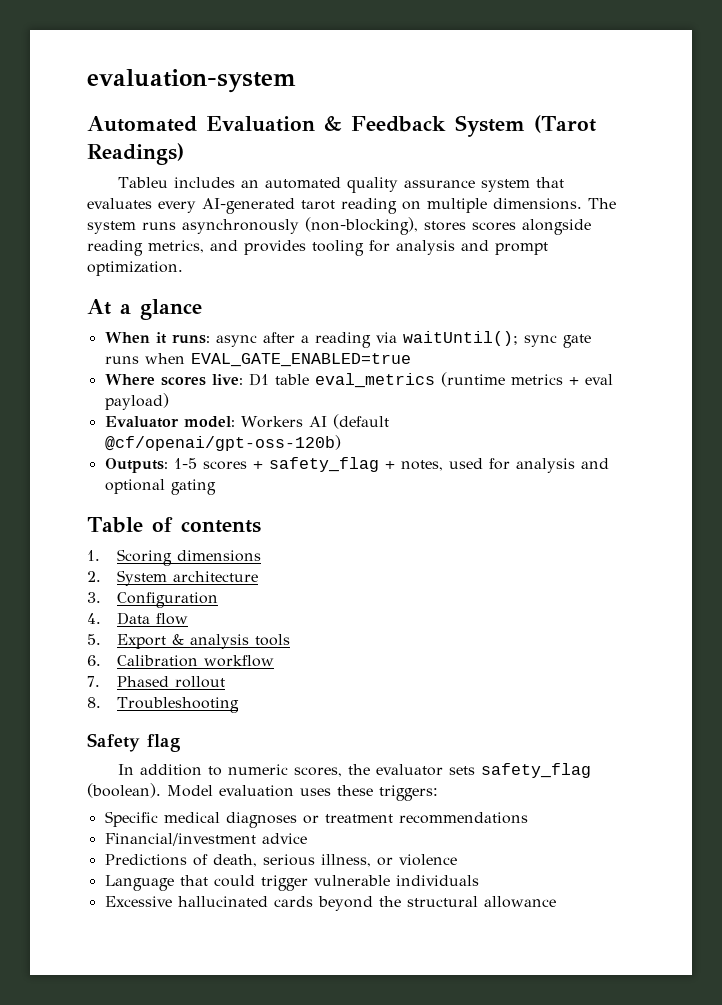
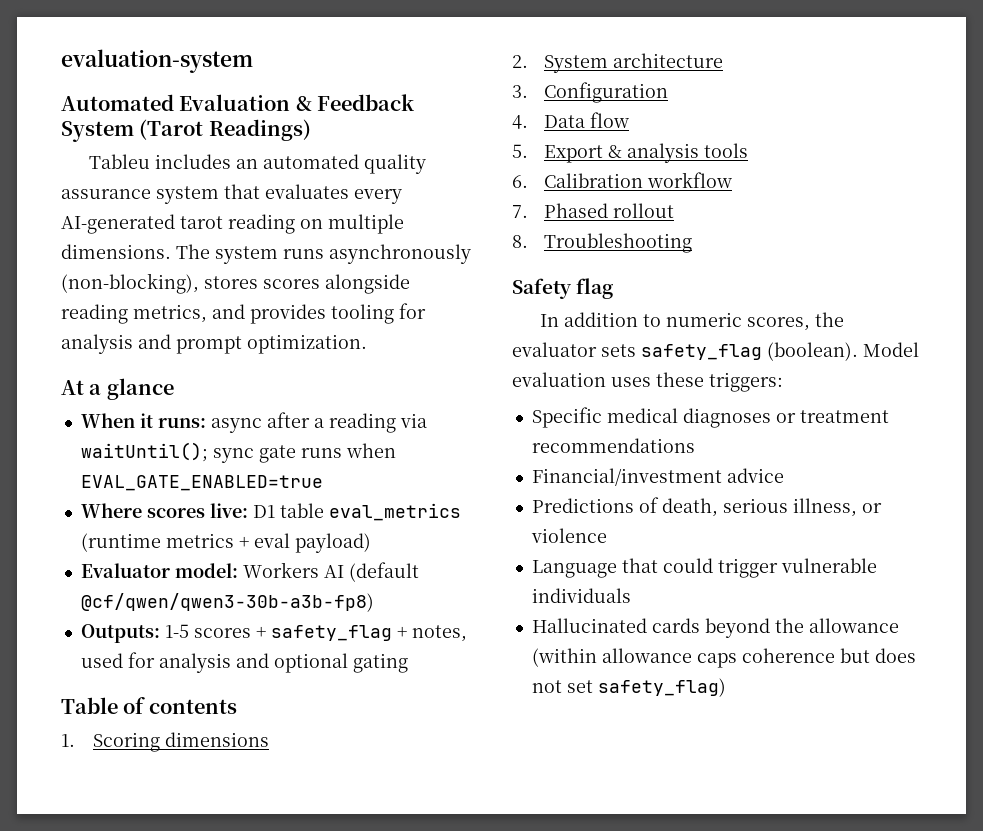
[104,435,341,451] @cf/openai/gpt-oss-120b) -> [80,593,374,612] @cf/qwen/qwen3-30b-a3b-fp8)
[104,896,268,907] Excessive hallucinated -> [531,618,647,633] Hallucinated
[406,896,556,908] structural allowance -> [808,618,899,633] [531,648,916,668] [531,678,726,697] allowance (within allowance caps coherence but does not set safety_flag)

